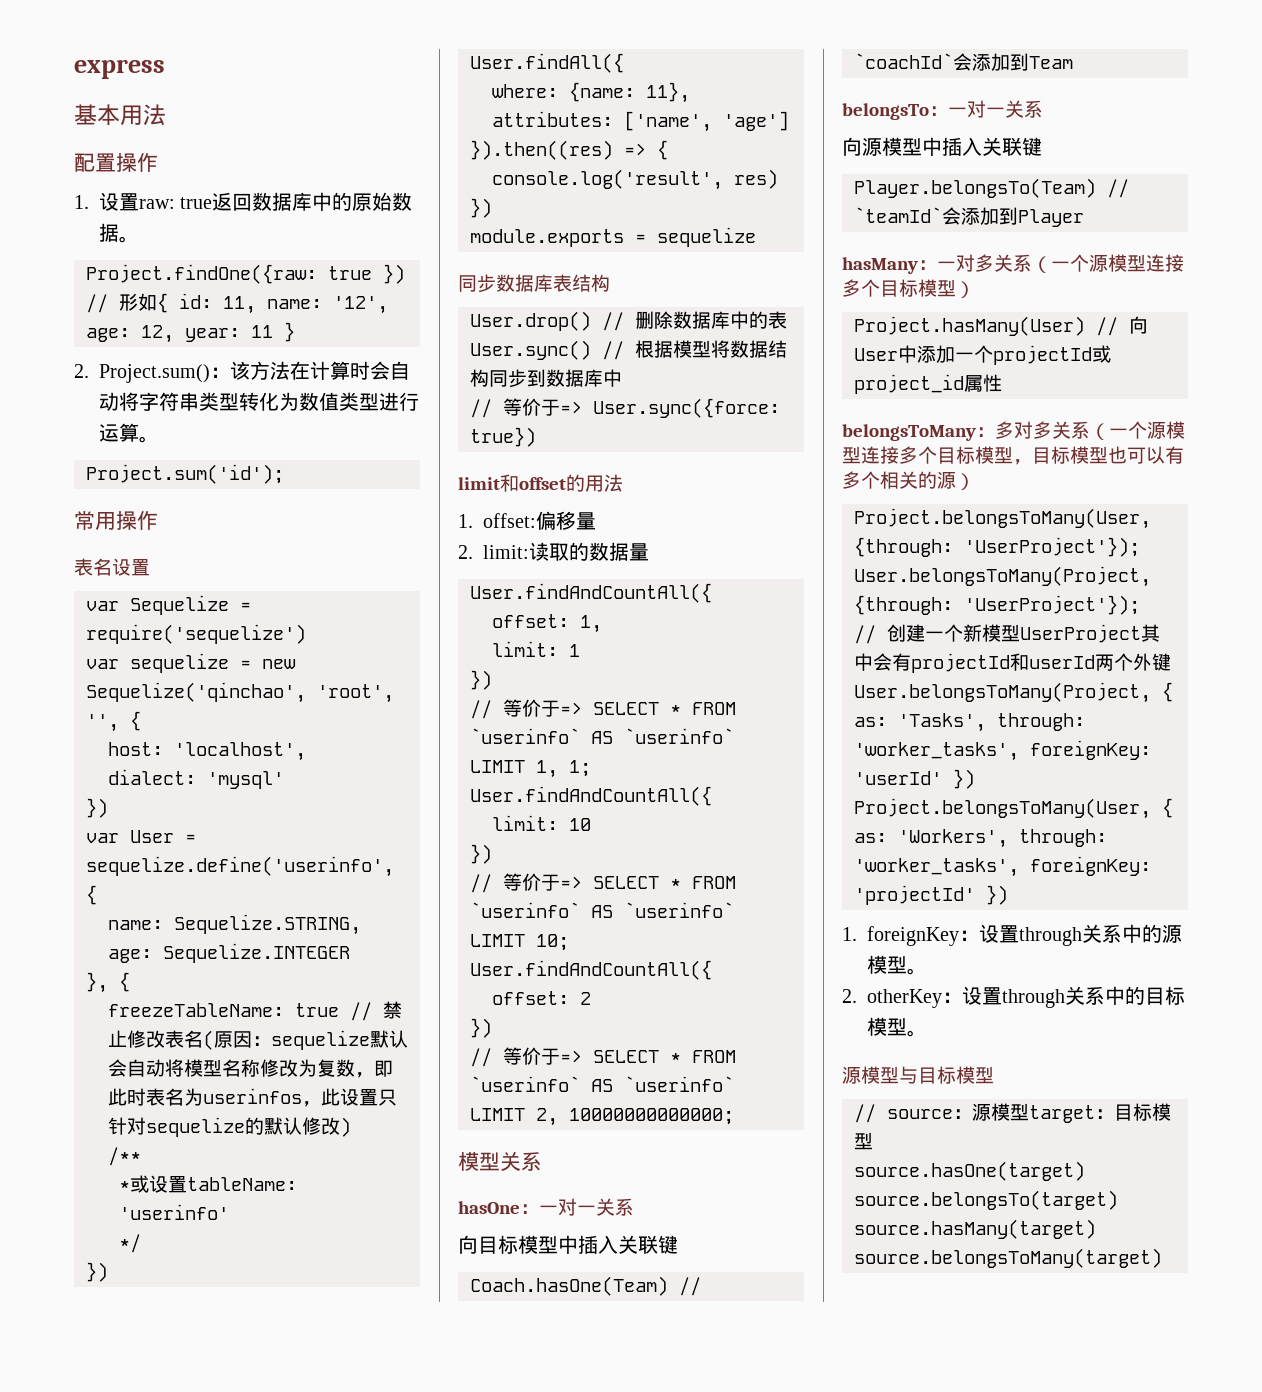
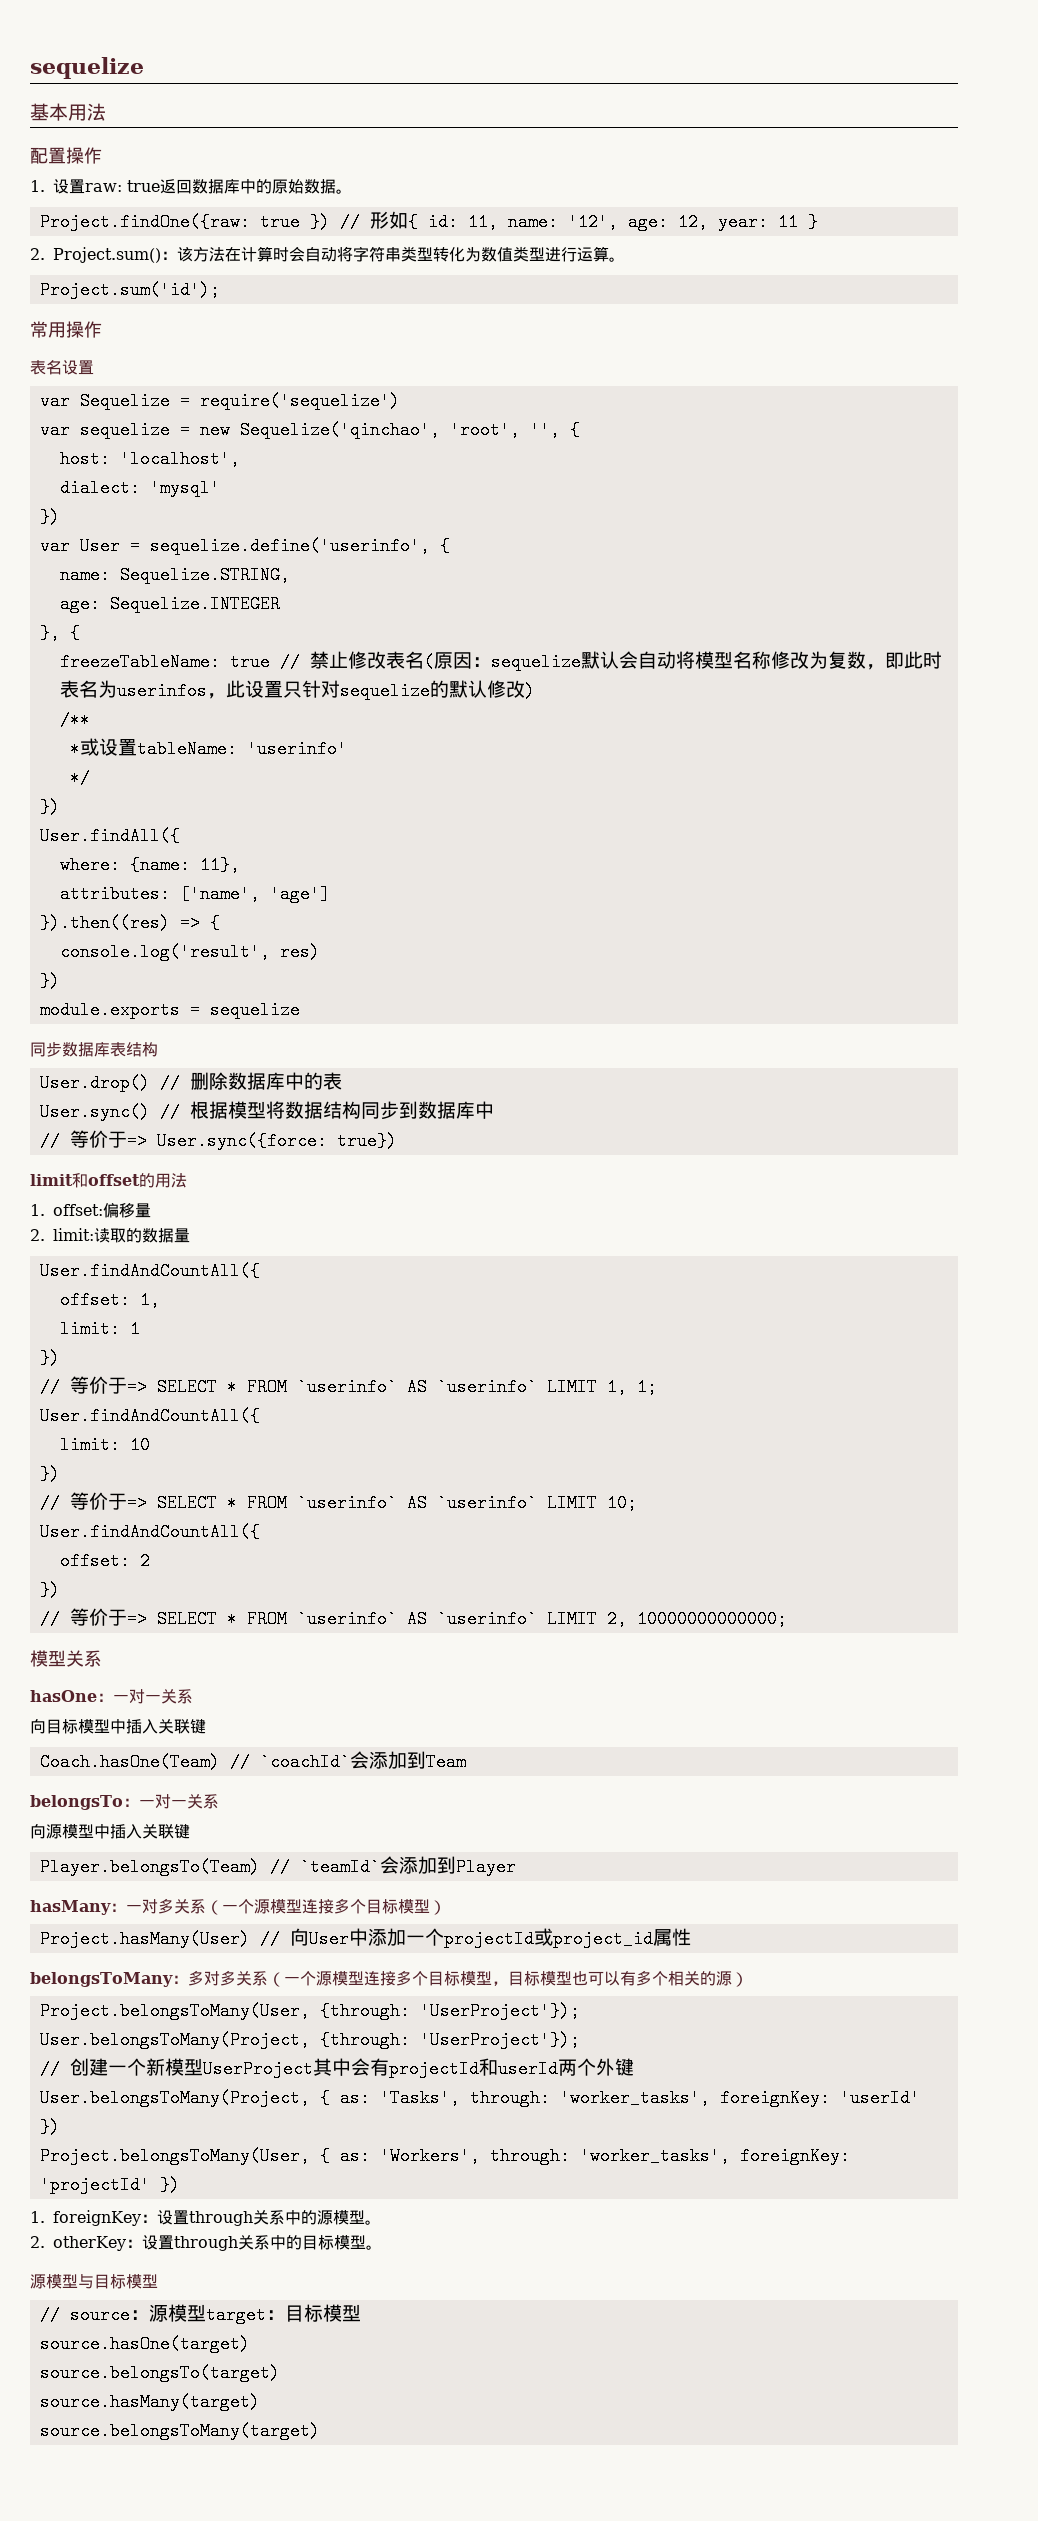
[74,59,165,79] express -> [30,57,144,79] sequelize

